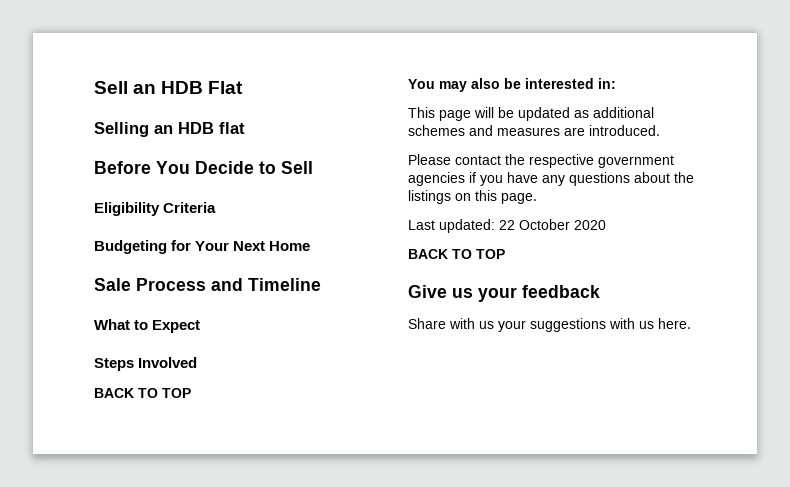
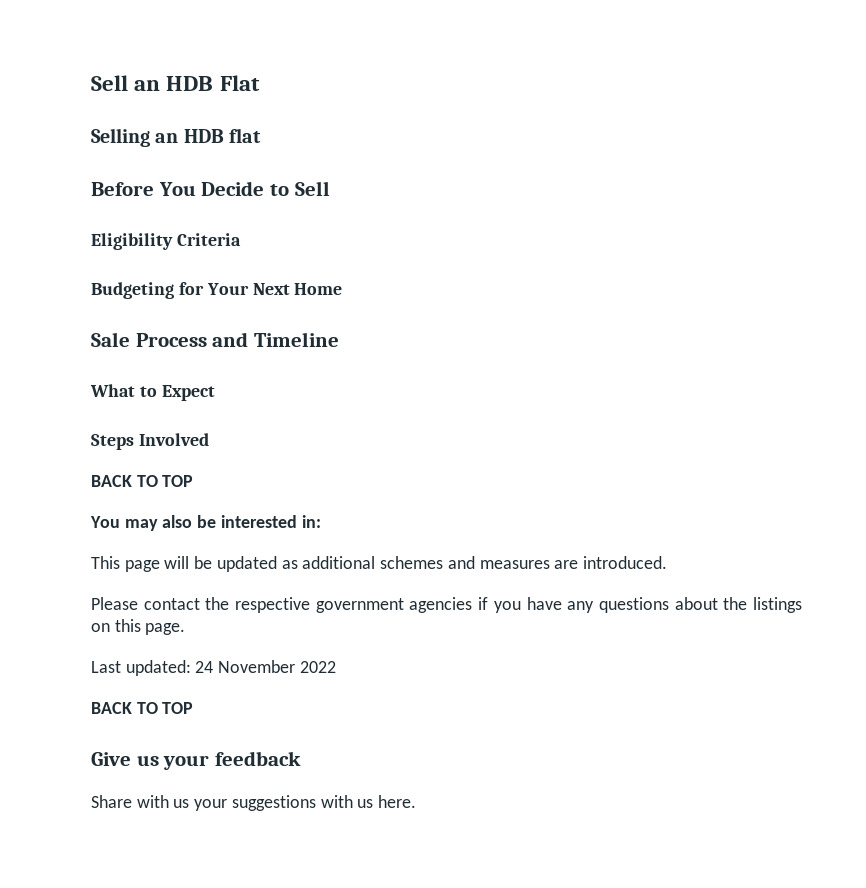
[499,219,606,230] 22 October 2020 -> [195,660,336,673] 24 November 2022

